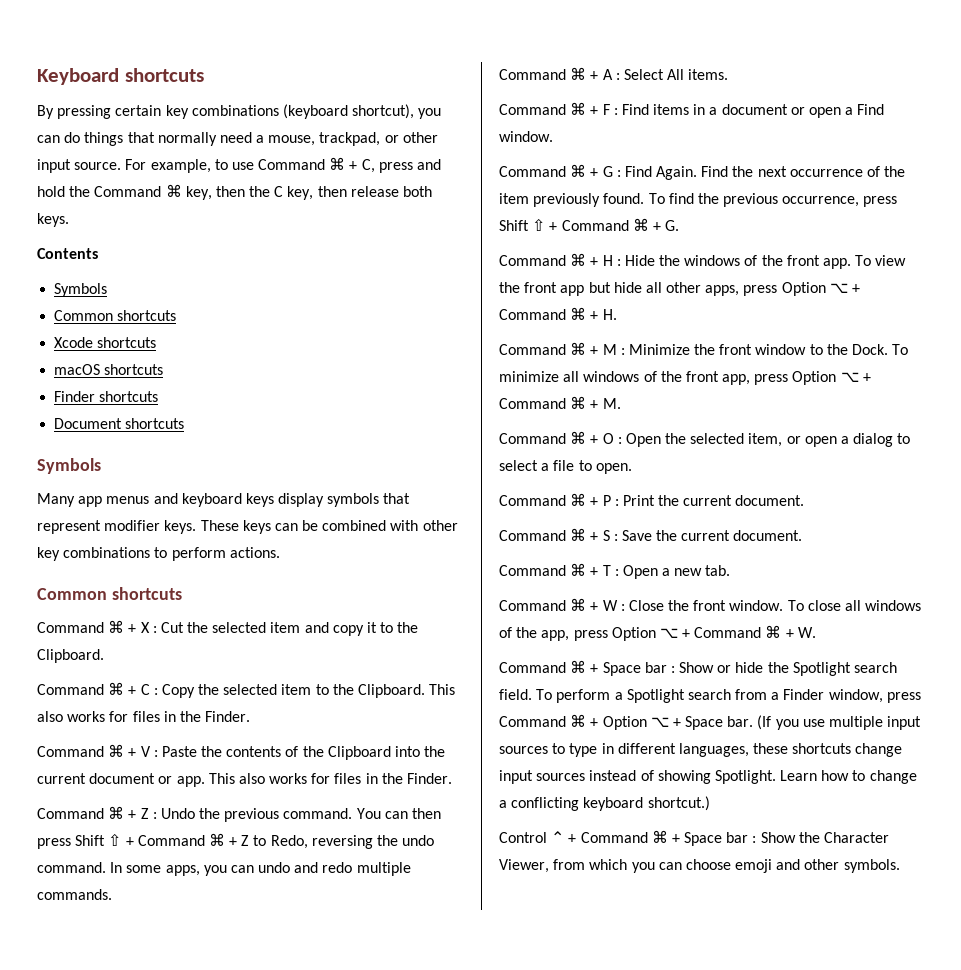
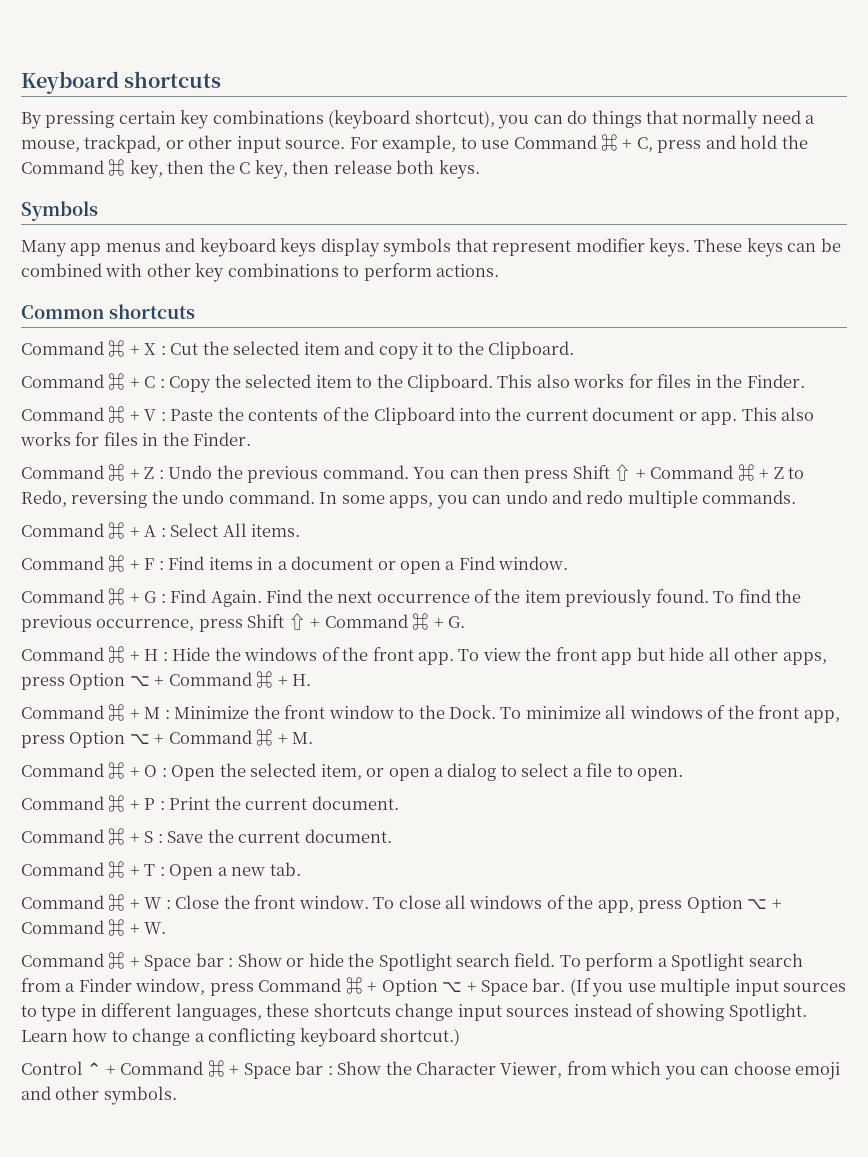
[37,248,98,259] [54,283,108,297] [54,310,177,321] [54,337,157,348] [54,364,164,375] [54,391,159,402] [54,418,185,429] // Contents // Symbols // Common shortcuts // Xcode shortcuts // macOS shortcuts // Finder shortcuts // Document shortcuts -> (480, 169) none

